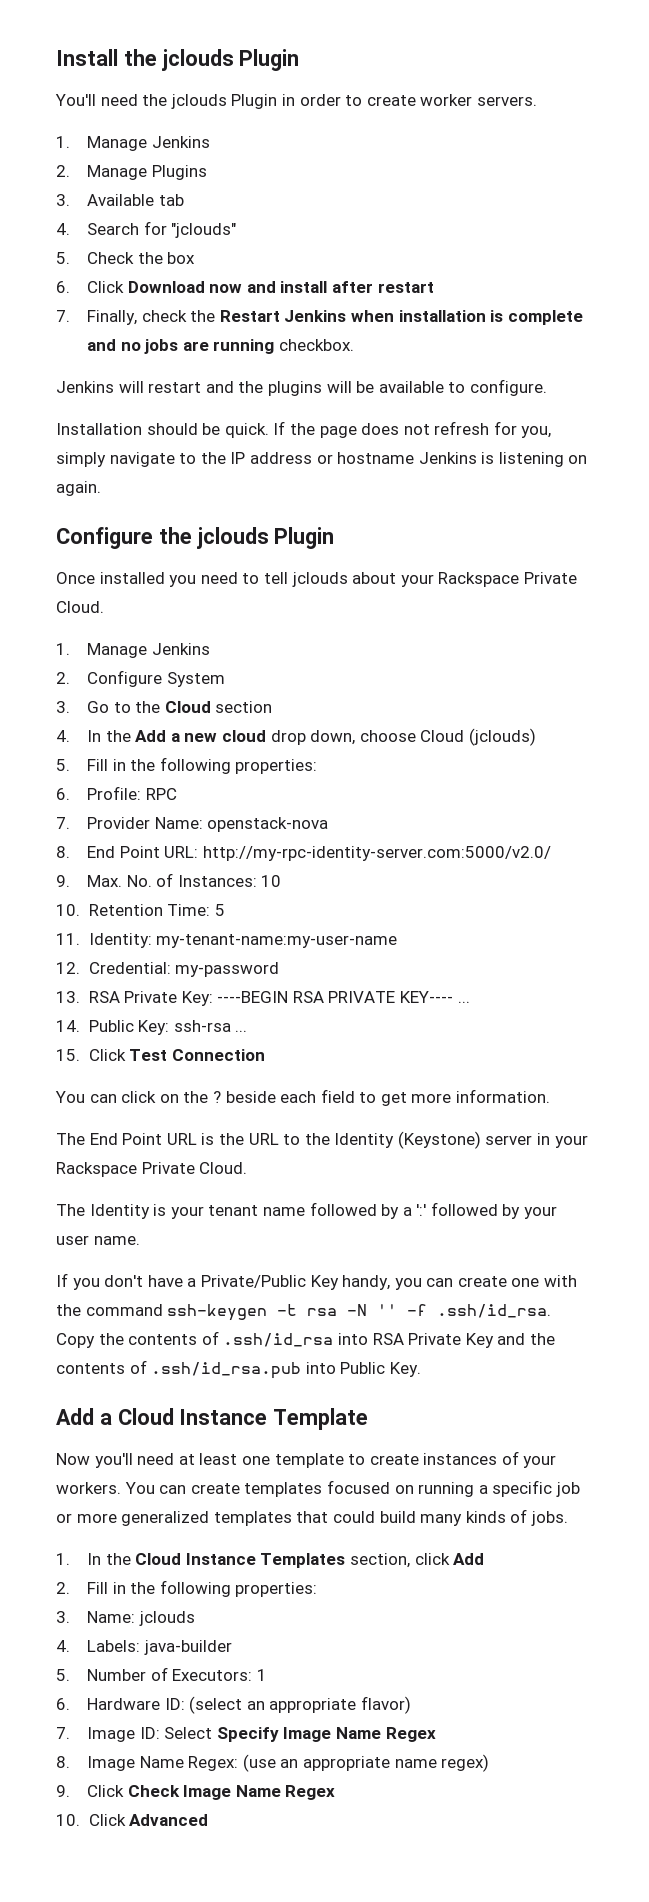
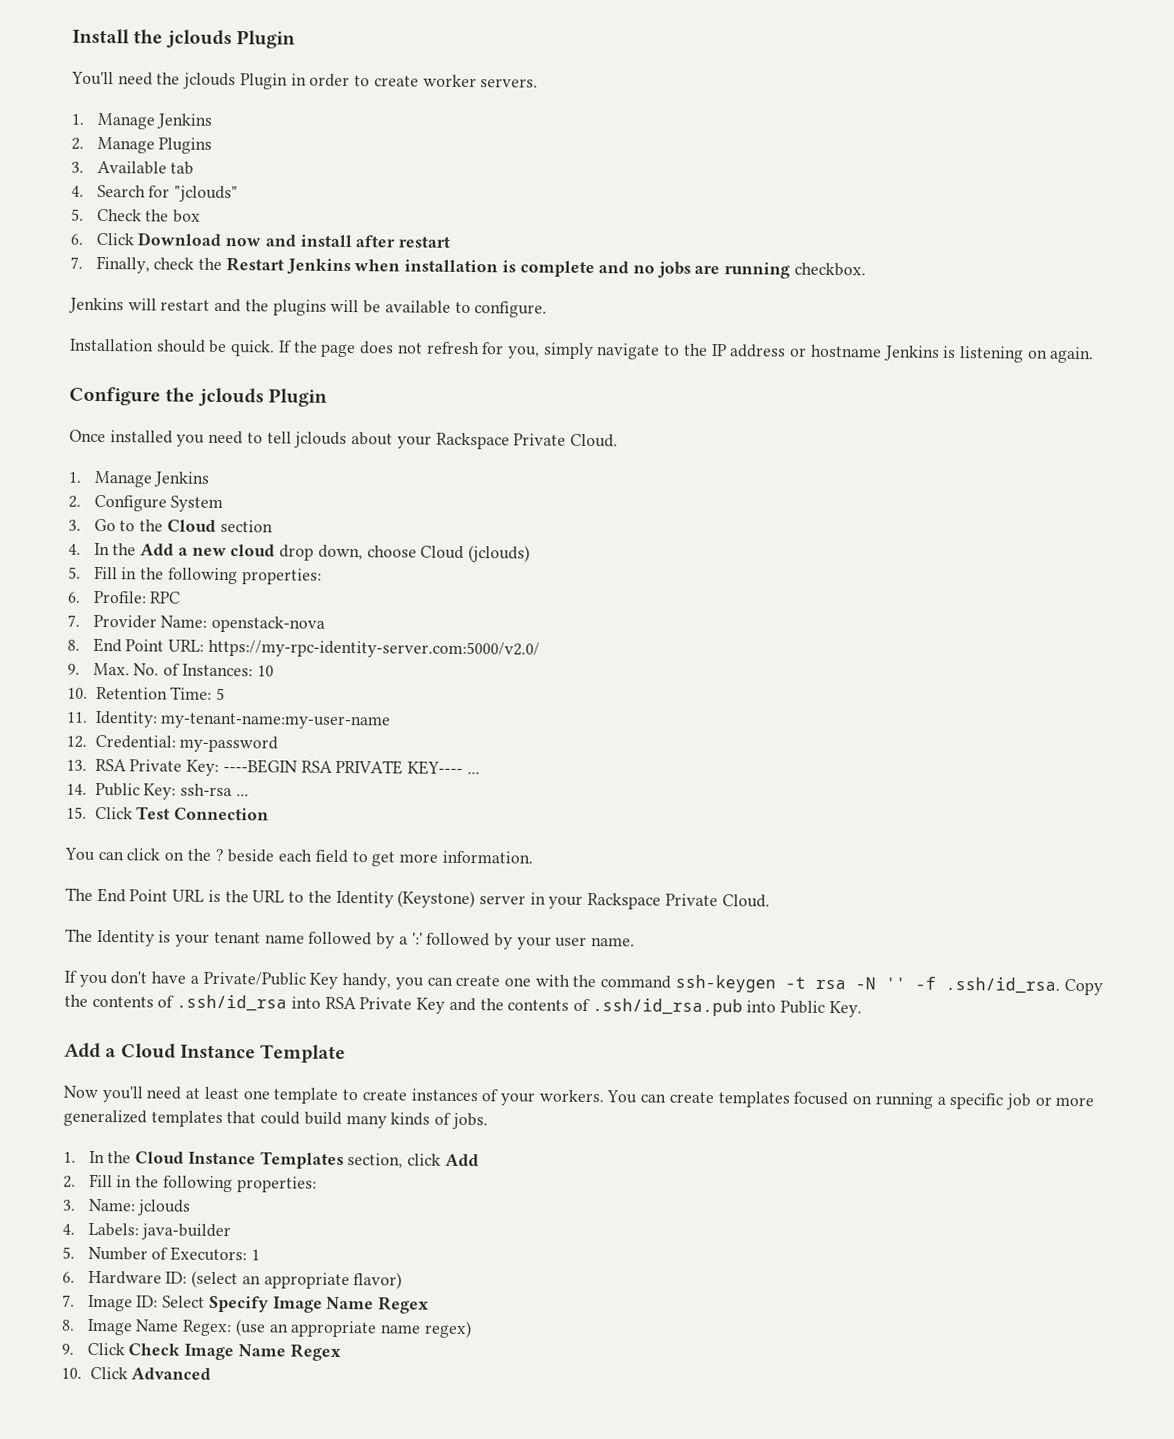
[202,846,551,861] http://my-rpc-identity-server.com:5000/v2.0/ -> [207,639,540,659] https://my-rpc-identity-server.com:5000/v2.0/

